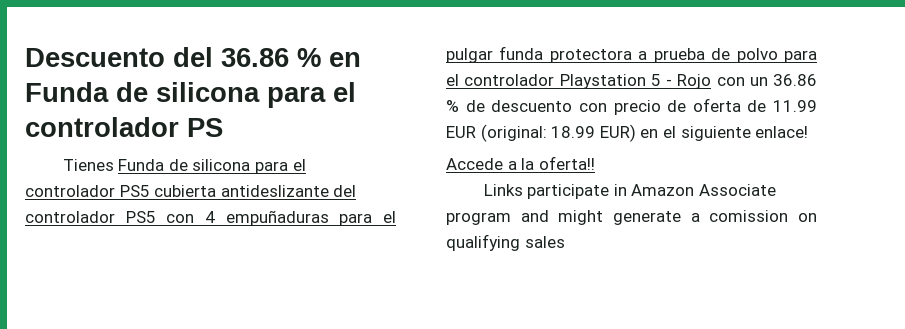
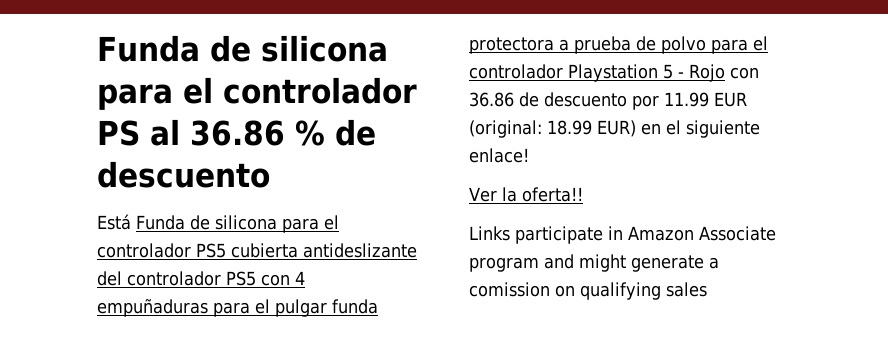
[25,47,361,67] Descuento del 36.86 % en -> (97, 48) none
[62,159,114,171] // Tienes -> [150,119,376,146] [97,161,270,188] [97,214,131,230] al 36.86 % de descuento // Está
[749,74,817,86] [446,98,767,115] un 36.86 % de descuento con precio de oferta de -> [469,92,659,110] 36.86 de descuento por
[446,158,517,170] Accede a -> [469,187,497,202] Ver

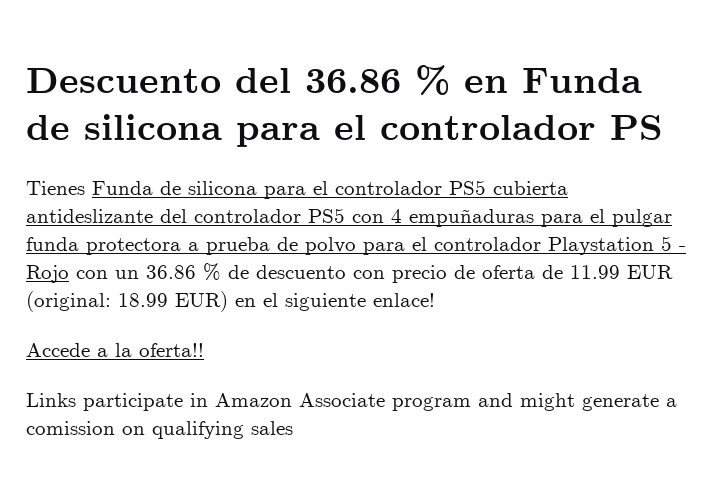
(97, 48) none -> [26,65,508,95] Descuento del 36.86 % en
[150,119,376,146] [97,161,270,188] [97,214,131,230] al 36.86 % de descuento // Está -> [26,181,85,195] // Tienes
[469,92,659,110] 36.86 de descuento por -> [115,263,563,283] un 36.86 % de descuento con precio de oferta de
[469,187,497,202] Ver -> [26,343,108,357] Accede a

